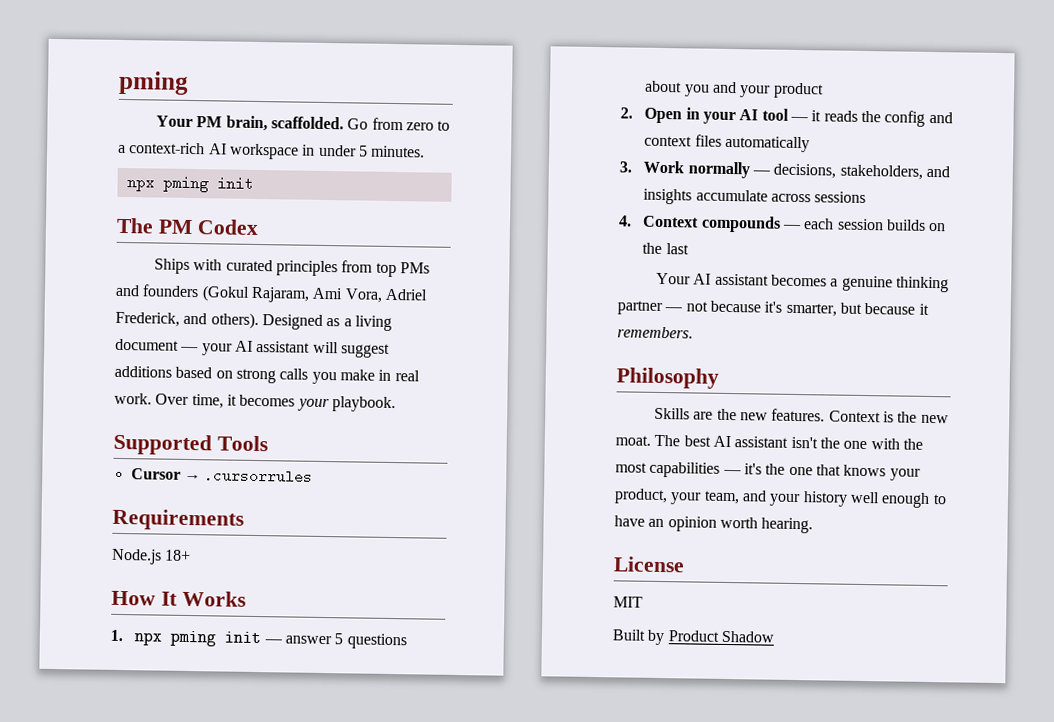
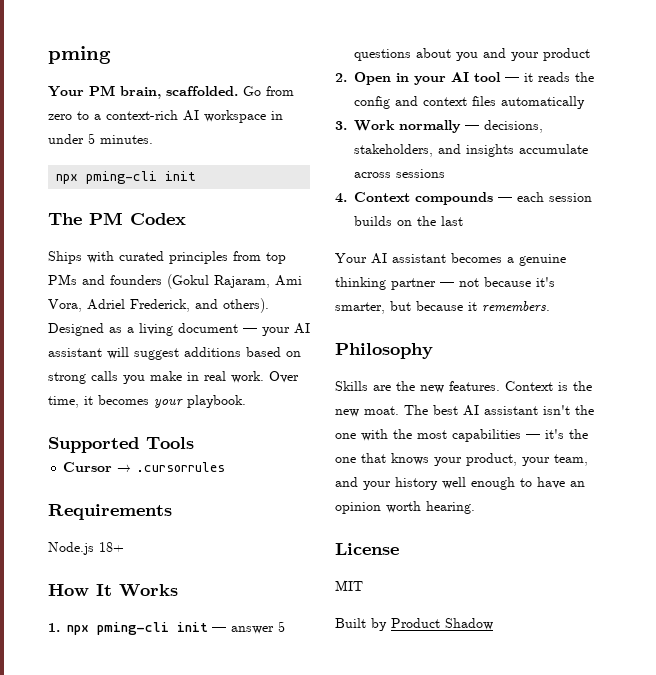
[162,176,209,193] pming -> [86,171,158,184] pming-cli
[170,630,217,647] pming -> [97,622,169,635] pming-cli

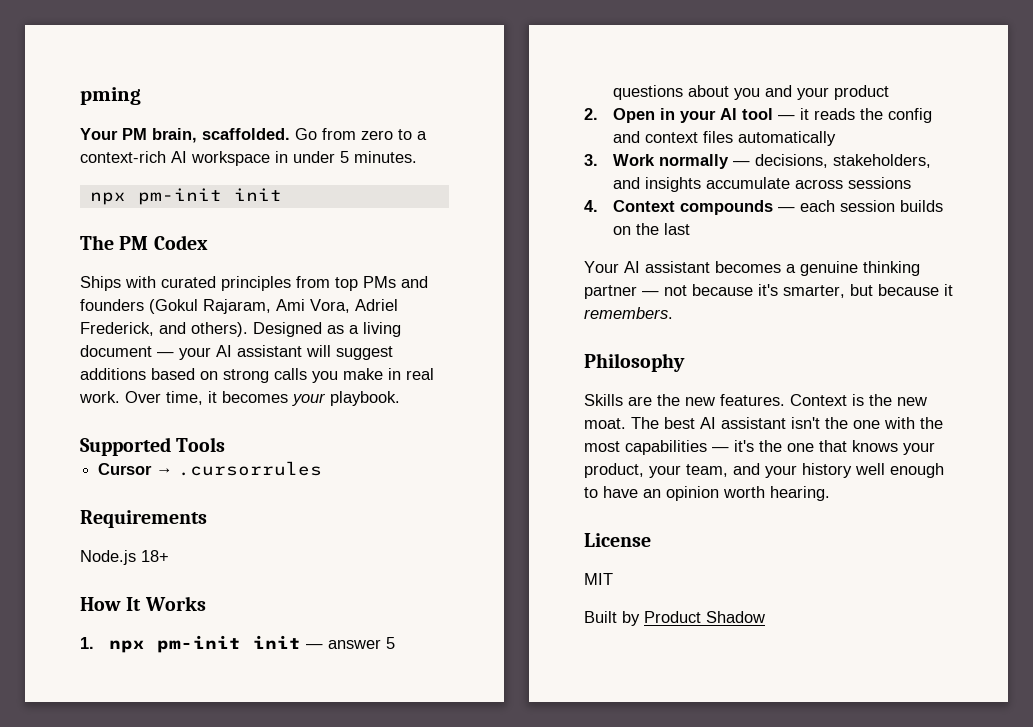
[86,171,158,184] pming-cli -> [137,188,222,205] pm-init
[97,622,169,635] pming-cli -> [157,635,242,653] pm-init

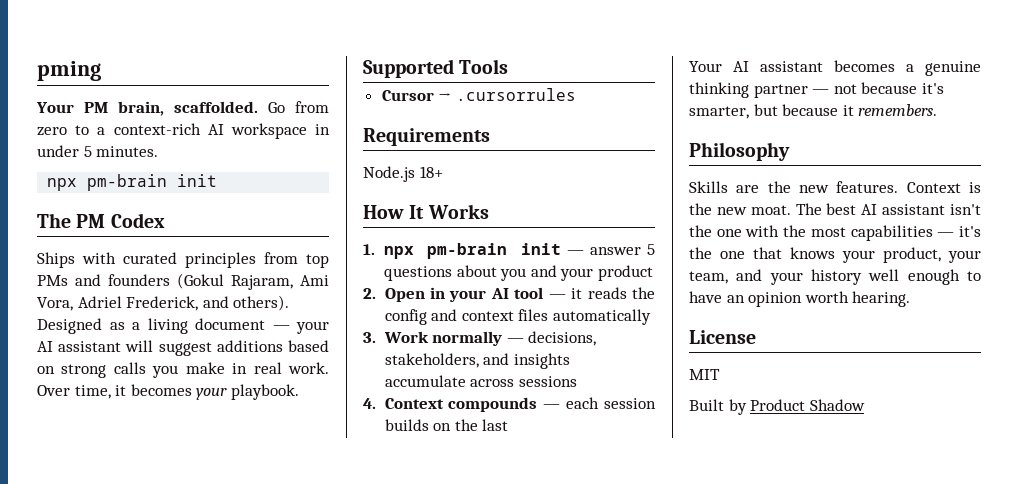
[137,188,222,205] pm-init -> [87,174,168,191] pm-brain
[157,635,242,653] pm-init -> [427,243,508,259] pm-brain

